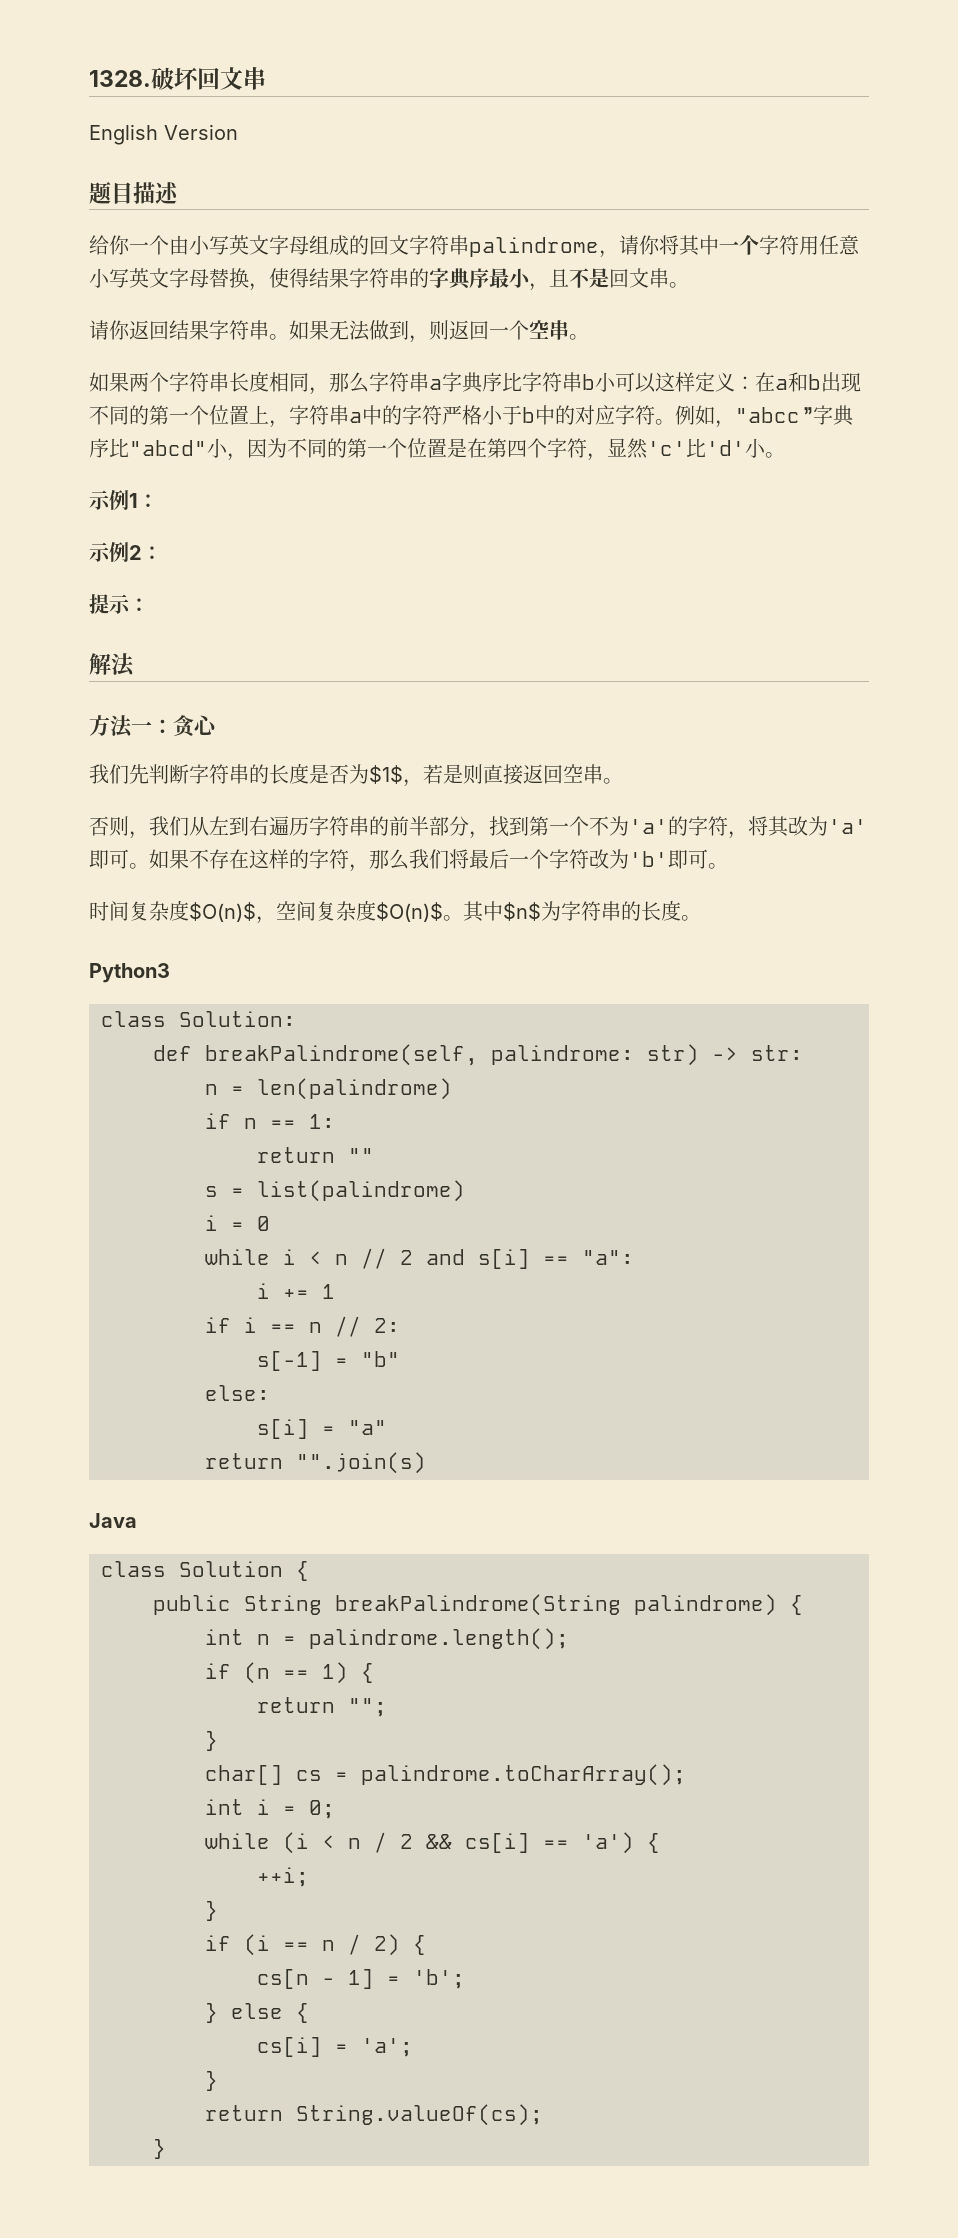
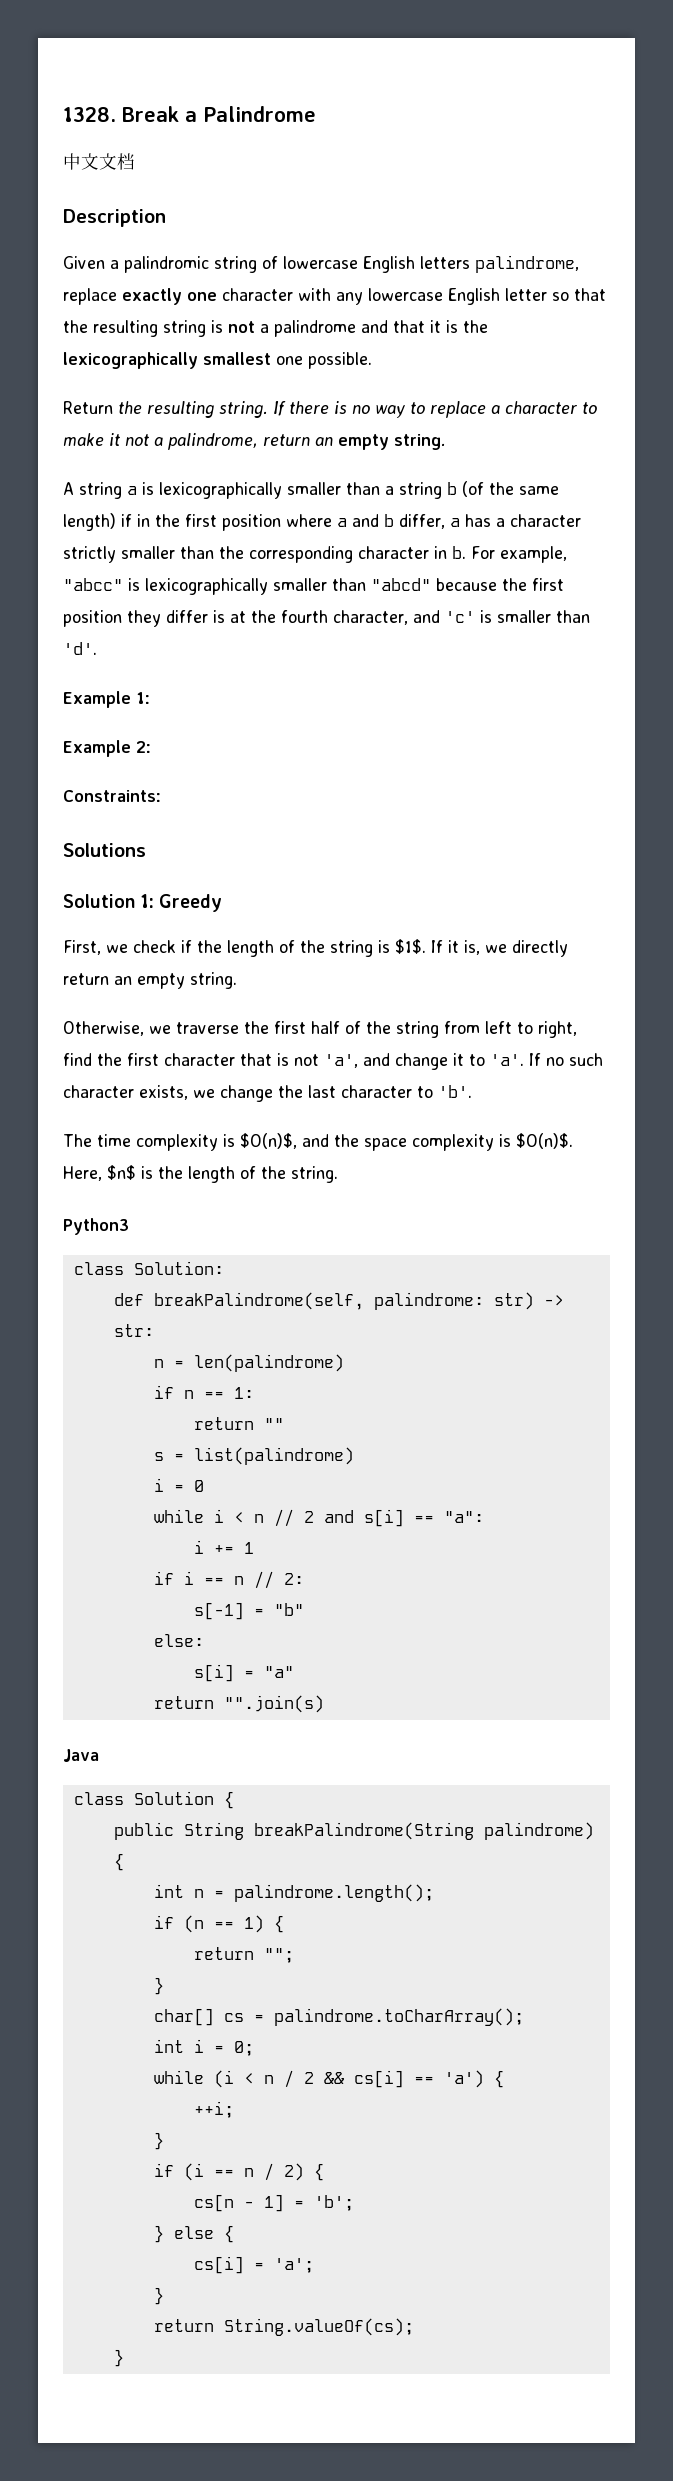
[151,67,266,90] [89,124,238,145] [89,181,179,204] [89,235,860,258] [89,268,689,291] [89,320,589,343] [89,371,861,395] [89,405,854,428] [89,438,785,461] [89,489,158,510] [89,541,162,562] [89,594,149,614] [89,653,135,677] [89,715,218,738] [89,763,623,787] [89,816,867,839] [89,849,728,872] [89,900,701,924] 破坏回文串 // English Version // 题目描述 // 给你一个由小写英文字母组成的回文字符串palindrome，请你将其中一个字符用任意小写英文字母替换，使得结果字符串的字典序最小，且不是回文串。 // 请你返回结果字符串。如果无法做到，则返回一个空串。 // 如果两个字符串长度相同，那么字符串a字典序比字符串b小可以这样定义：在a和b出现不同的第一个位置上，字符串a中的字符严格小于b中的对应字符。例如，"abcc”字典序比"abcd"小，因为不同的第一个位置是在第四个字符，显然'c'比'd'小。 // 示例1： // 示例2： // 提示： // 解法 // 方法一：贪心 // 我们先判断字符串的长度是否为$1$，若是则直接返回空串。 // 否则，我们从左到右遍历字符串的前半部分，找到第一个不为'a'的字符，将其改为'a'即可。如果不存在这样的字符，那么我们将最后一个字符改为'b'即可。 // 时间复杂度$O(n)$，空间复杂度$O(n)$。其中$n$为字符串的长度。 -> [122,106,316,122] [63,153,135,170] [63,209,166,227] [63,255,579,273] [63,288,606,305] [63,320,488,337] [63,352,372,369] [63,401,597,418] [63,433,446,450] [63,481,559,499] [63,513,581,531] [63,546,567,563] [63,578,564,595] [63,610,590,627] [63,642,97,655] [63,691,150,708] [63,740,151,757] [63,790,161,802] [63,843,146,857] [63,894,223,912] [63,939,568,957] [63,972,237,989] [63,1021,577,1038] [63,1053,603,1070] [63,1085,472,1102] [63,1133,573,1151] [63,1165,338,1183] Break a Palindrome // 中文文档 // Description // Given a palindromic string of lowercase English letters palindrome, replace exactly one character with any lowercase English letter so that the resulting string is not a palindrome and that it is the lexicographically smallest one possible. // Return the resulting string. If there is no way to replace a character to make it not a palindrome, return an empty string. // A string a is lexicographically smaller than a string b (of the same length) if in the first position where a and b differ, a has a character strictly smaller than the corresponding character in b. For example, "abcc" is lexicographically smaller than "abcd" because the first position they differ is at the fourth character, and 'c' is smaller than 'd'. // Example 1: // Example 2: // Constraints: // Solutions // Solution 1: Greedy // First, we check if the length of the string is $1$. If it is, we directly return an empty string. // Otherwise, we traverse the first half of the string from left to right, find the first character that is not 'a', and change it to 'a'. If no such character exists, we change the last character to 'b'. // The time complexity is $O(n)$, and the space complexity is $O(n)$. Here, $n$ is the length of the string.

